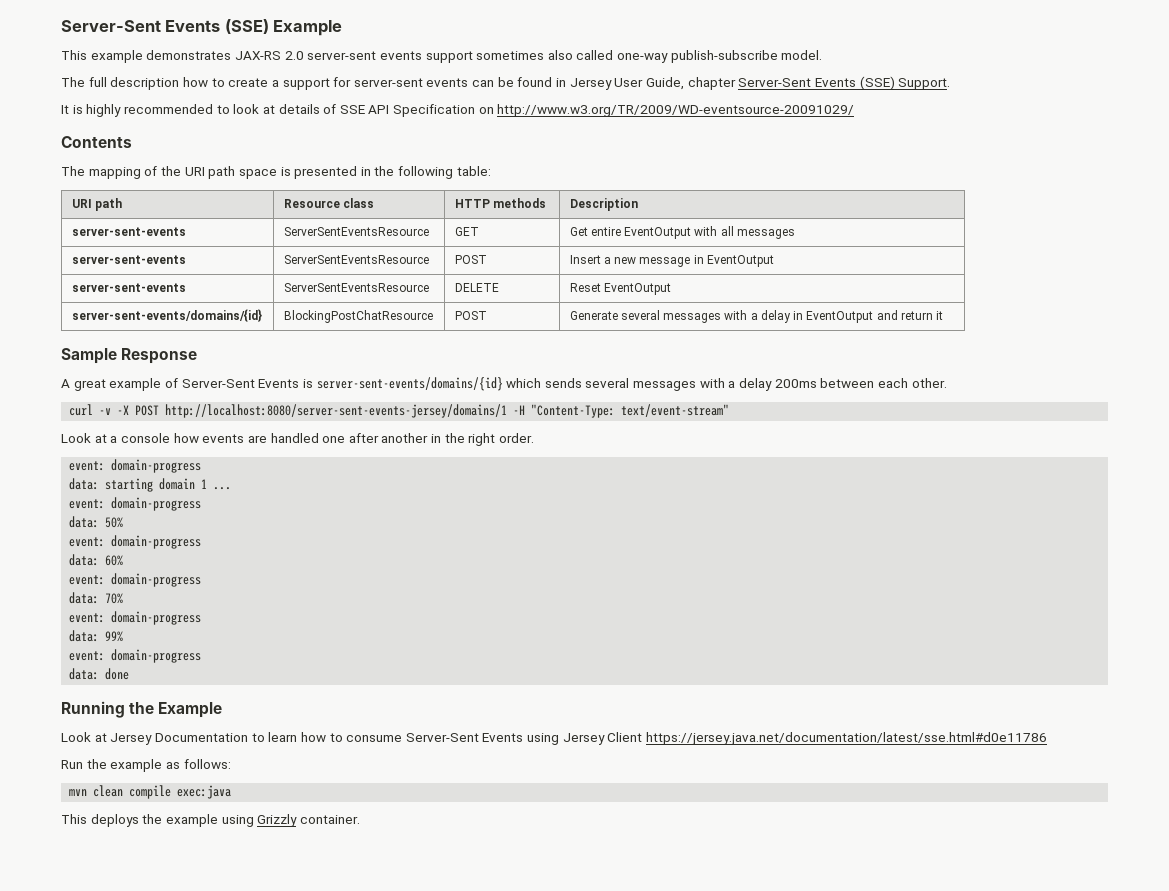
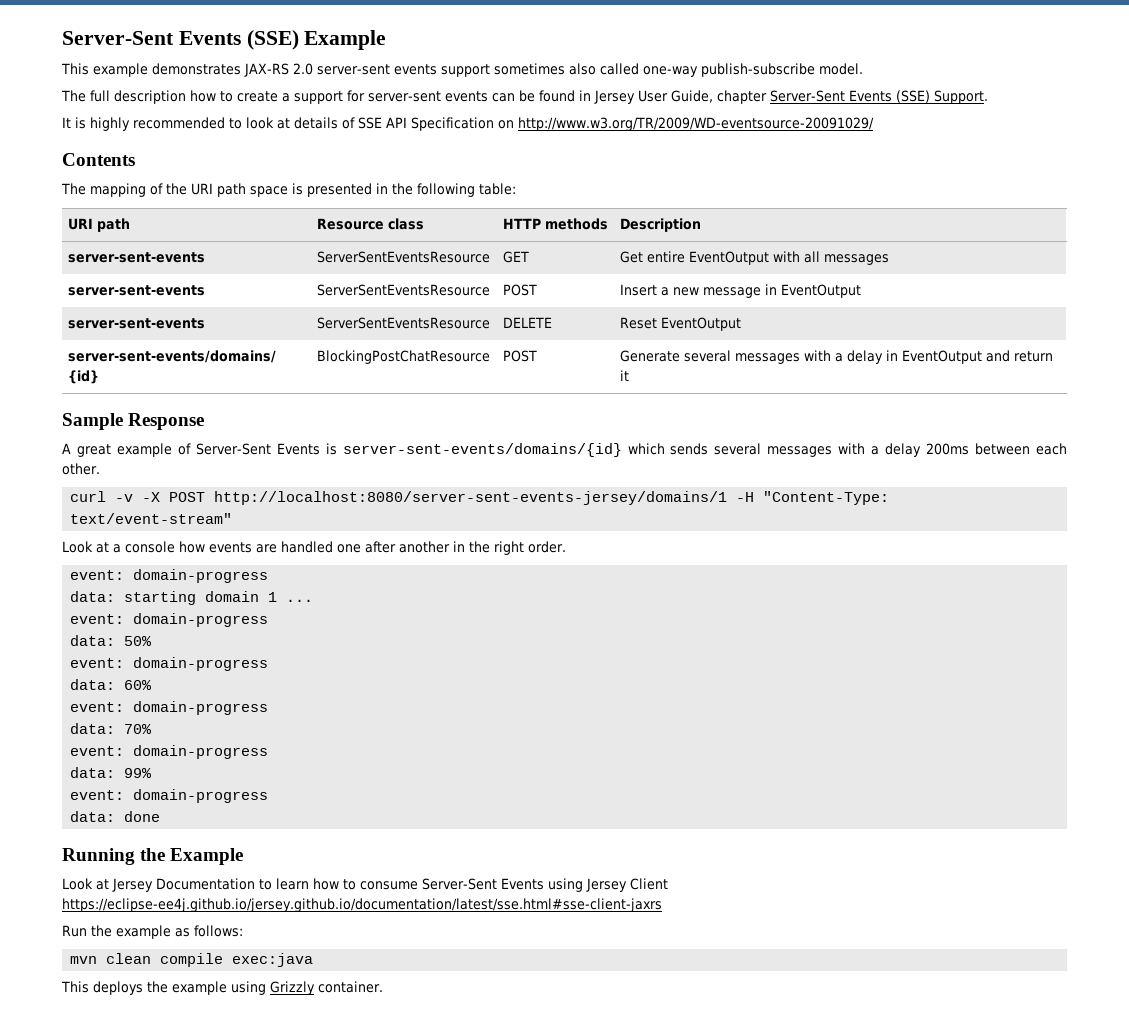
[646,732,1048,745] https://jersey.java.net/documentation/latest/sse.html#d0e11786 -> [62,898,662,912] https://eclipse-ee4j.github.io/jersey.github.io/documentation/latest/sse.html#sse-client-jaxrs

